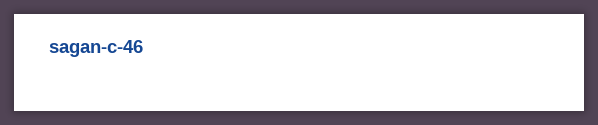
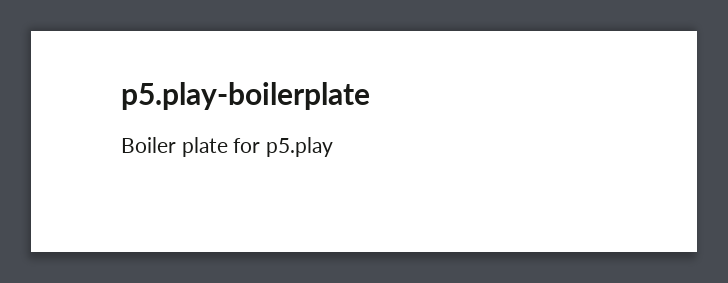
[49,40,143,57] sagan-c-46 -> [121,82,370,110] [121,137,334,157] p5.play-boilerplate // Boiler plate for p5.play

